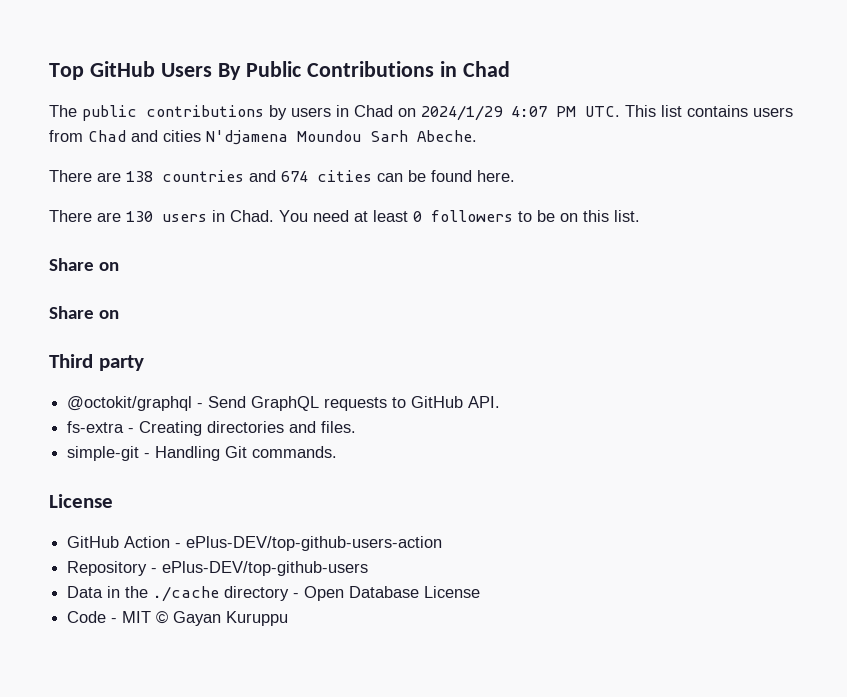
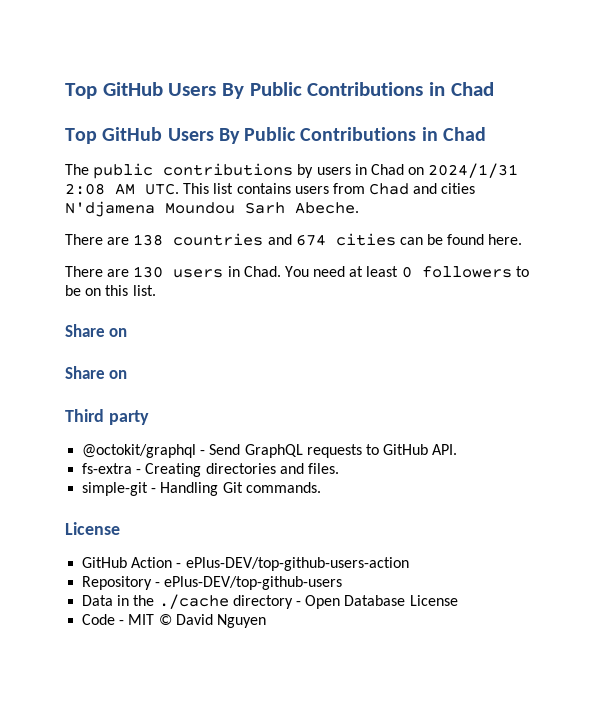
[49,61,510,80] Top GitHub Users By Public Contributions in Chad -> [65,82,494,99] [65,127,486,144] Top GitHub Users By Public Contributions in Chad // Top GitHub Users By Public Contributions in Chad
[421,105,576,121] 2024/1/29 4:07 PM -> [428,163,519,178] [65,183,135,195] 2024/1/31 2:08 AM
[173,611,289,626] Gayan Kuruppu -> [175,614,266,628] David Nguyen

